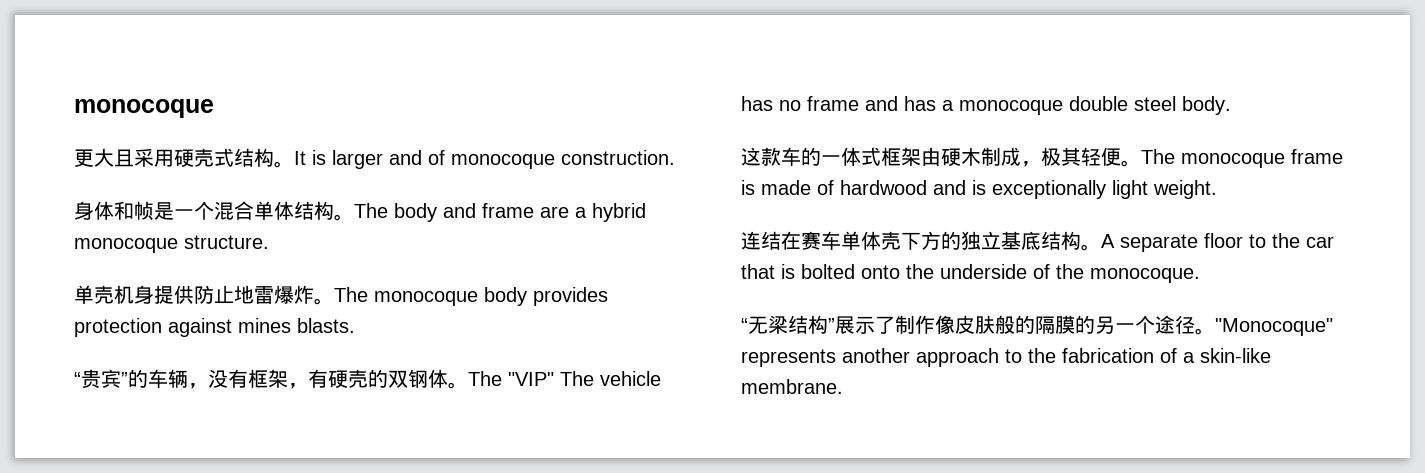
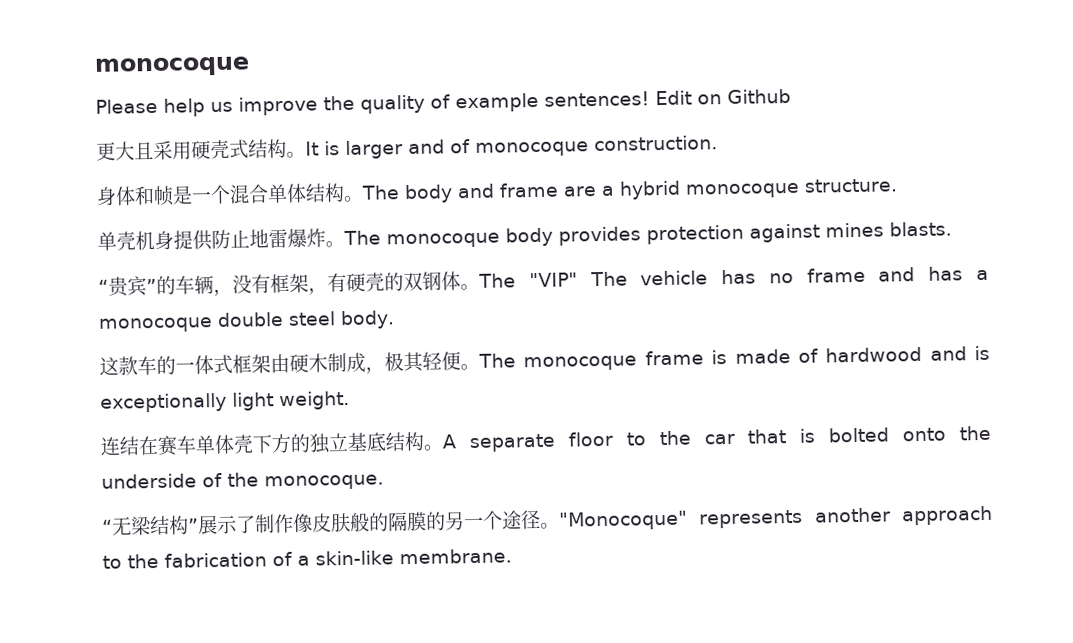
[74,99,214,118] monocoque -> [94,56,250,77] [95,88,791,117] monocoque // Please help us improve the quality of example sentences! Edit on Github

